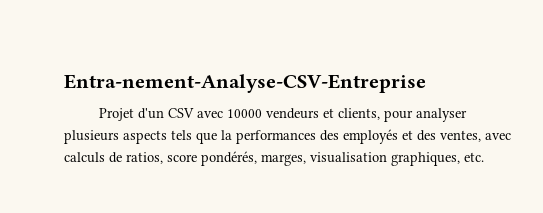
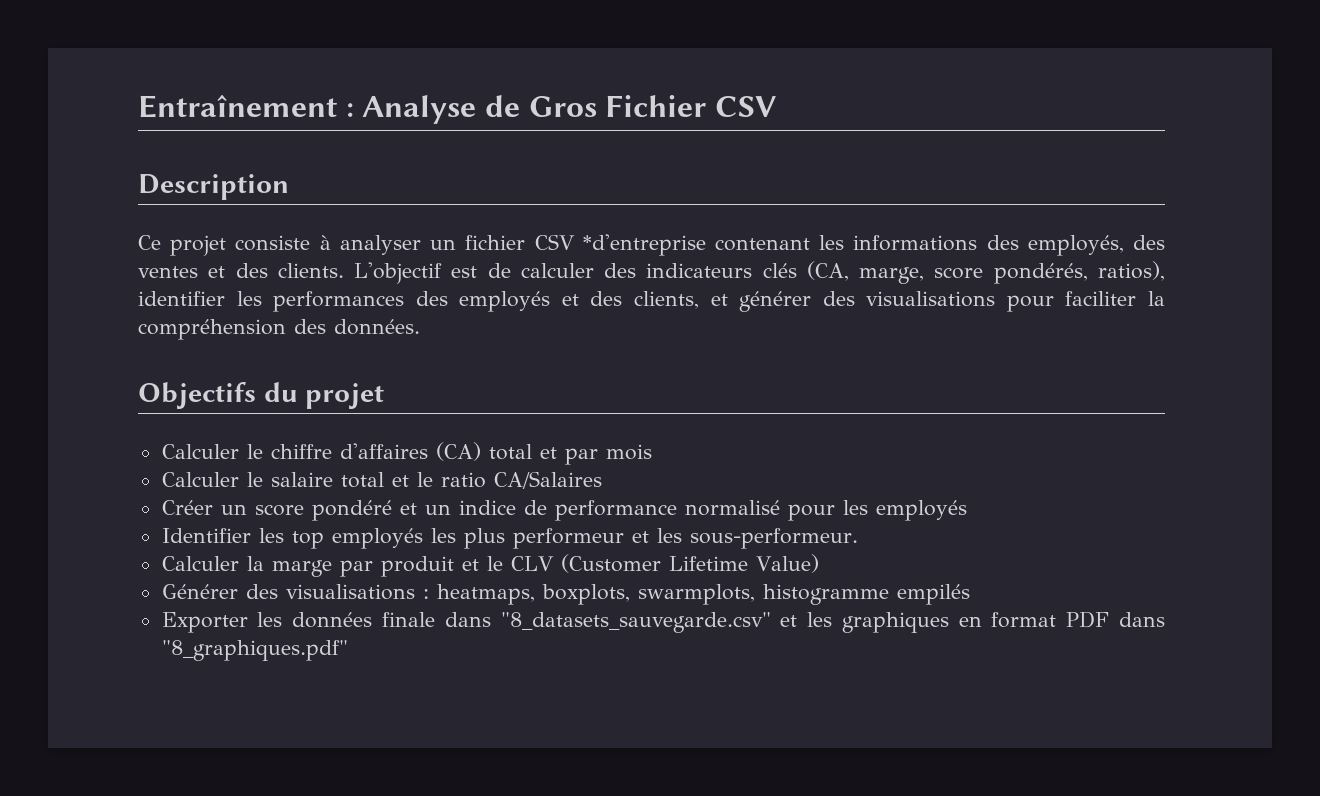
[64,74,426,93] [98,108,467,122] [64,130,232,144] Entra-nement-Analyse-CSV-Entreprise // Projet d'un CSV avec 10000 vendeurs et clients, pour analyser plusieurs aspects tels que la -> [138,95,777,124] [138,174,289,200] [138,234,1165,256] [138,261,1165,284] [138,291,262,306] Entraînement : Analyse de Gros Fichier CSV // Description // Ce projet consiste à analyser un fichier CSV *d'entreprise contenant les informations des employés, des ventes et des clients. L'objectif est de calculer des indicateurs clés (CA, marge, score pondérés, ratios), identifier les
[440,130,511,142] [64,151,484,166] ventes, avec calculs de ratios, score pondérés, marges, visualisation graphiques, etc. -> [633,291,1165,312] [138,319,420,340] [138,382,385,409] [161,442,652,465] [161,471,602,489] [161,500,967,521] [161,528,858,549] [161,554,819,577] [161,584,970,605] [161,611,1166,633] [161,640,348,661] clients, et générer des visualisations pour faciliter la compréhension des données. // Objectifs du projet // Calculer le chiffre d'affaires (CA) total et par mois // Calculer le salaire total et le ratio CA/Salaires // Créer un score pondéré et un indice de performance normalisé pour les employés // Identifier les top employés les plus performeur et les sous-performeur. // Calculer la marge par produit et le CLV (Customer Lifetime Value) // Générer des visualisations : heatmaps, boxplots, swarmplots, histogramme empilés // Exporter les données finale dans "8_datasets_sauvegarde.csv" et les graphiques en format PDF dans "8_graphiques.pdf"

